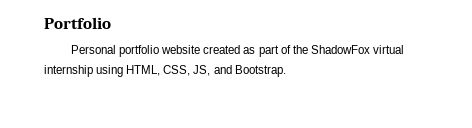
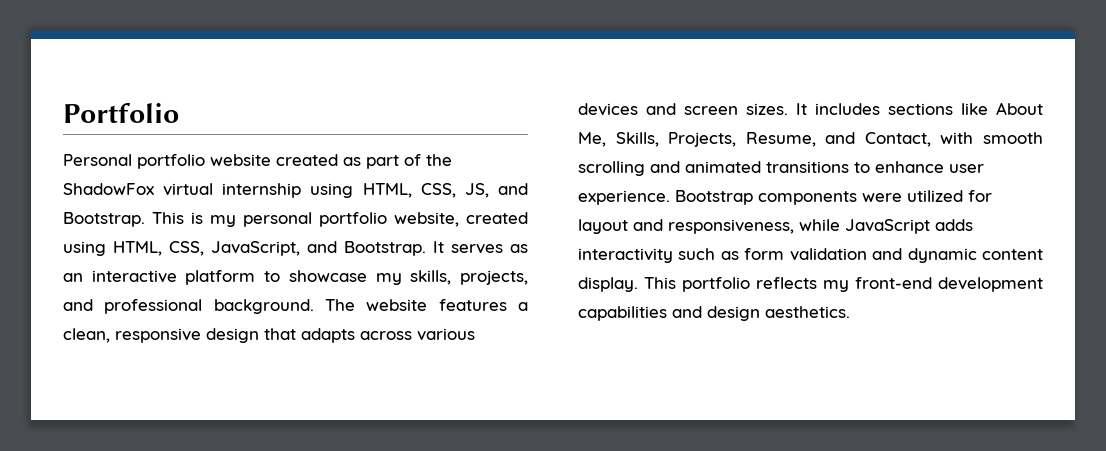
(286, 71) none -> [152,212,528,227] [63,241,528,256] [63,270,528,285] [63,299,528,314] [63,328,475,343] [578,102,1043,116] [578,132,1043,147] [578,161,984,176] [578,190,992,205] [578,219,973,234] [578,248,1043,263] [578,277,1043,292] [578,306,850,321] This is my personal portfolio website, created using HTML, CSS, JavaScript, and Bootstrap. It serves as an interactive platform to showcase my skills, projects, and professional background. The website features a clean, responsive design that adapts across various devices and screen sizes. It includes sections like About Me, Skills, Projects, Resume, and Contact, with smooth scrolling and animated transitions to enhance user experience. Bootstrap components were utilized for layout and responsiveness, while JavaScript adds interactivity such as form validation and dynamic content display. This portfolio reflects my front-end development capabilities and design aesthetics.

